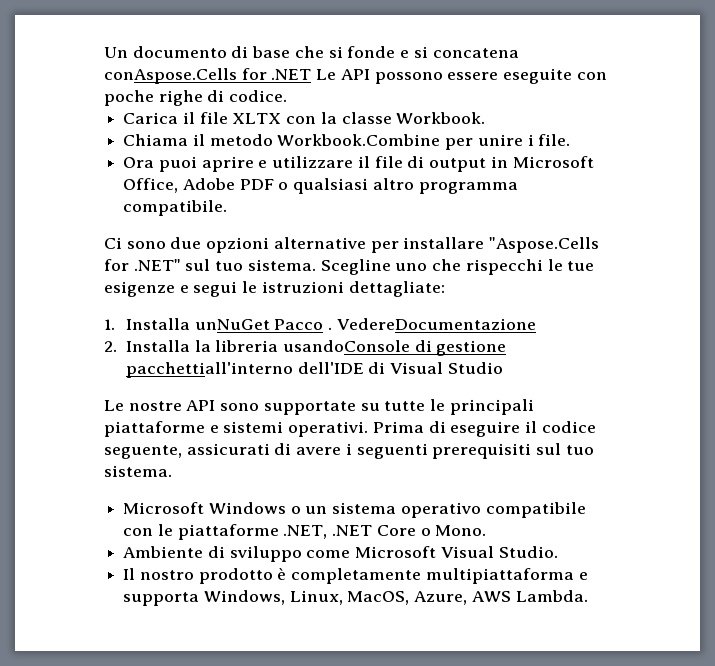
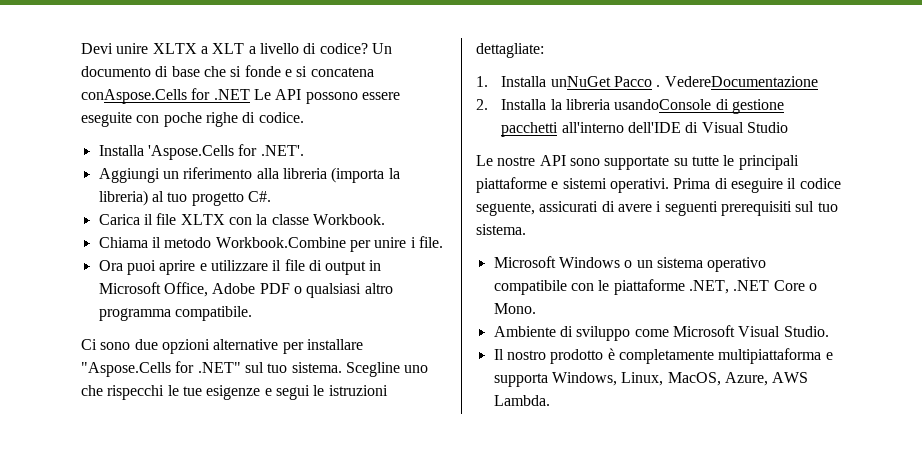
(104, 52) none -> [81,43,368,54] Devi unire XLTX a XLT a livello di codice?
(288, 96) none -> [98,144,304,160] [98,167,400,183] [98,190,271,206] // Installa 'Aspose.Cells for .NET'. // Aggiungi un riferimento alla libreria (importa la libreria) al tuo progetto C#.
[125,362,293,378] pacchettiall'interno -> [501,122,624,137] pacchetti all'interno

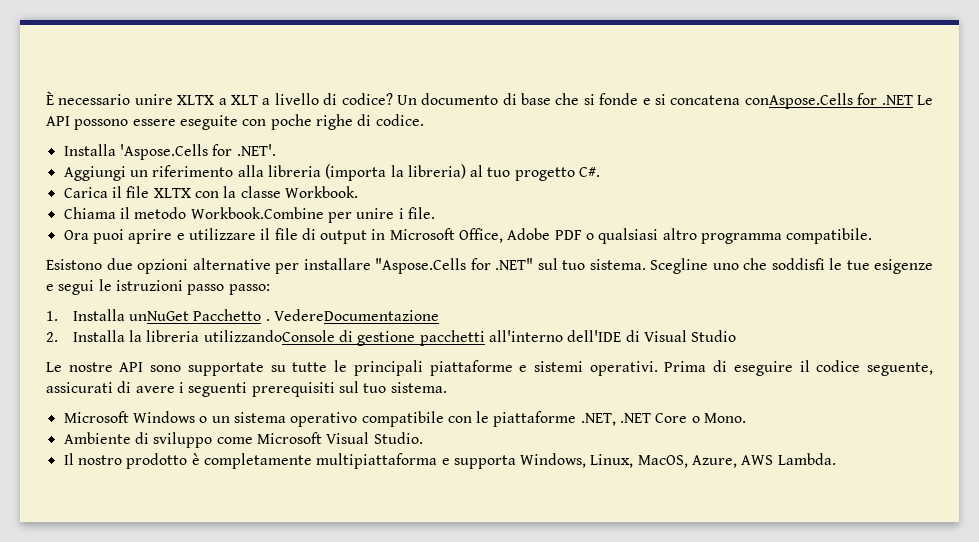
[81,43,113,54] Devi -> [46,91,131,105] È necessario
[81,339,131,350] Ci sono -> [46,259,102,270] Esistono
[107,385,165,400] rispecchi -> [771,258,825,270] soddisfi
[476,43,544,58] dettagliate: -> [187,284,270,295] passo passo:
[614,76,653,87] Pacco -> [193,309,262,321] Pacchetto
[614,99,712,110] usandoConsole -> [203,330,335,342] utilizzandoConsole

